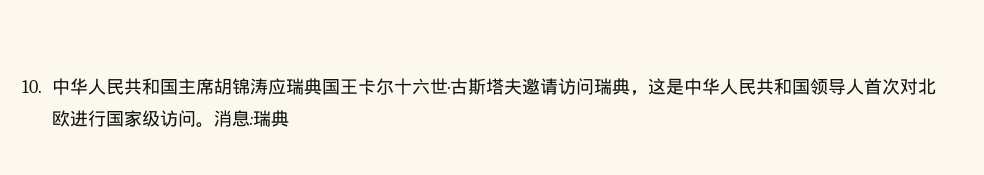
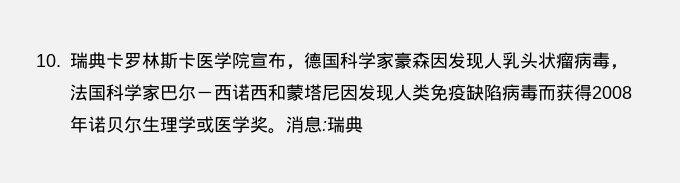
[52,78,937,96] [52,110,197,127] 中华人民共和国主席胡锦涛应瑞典国王卡尔十六世·古斯塔夫邀请访问瑞典，这是中华人民共和国领导人首次对北欧进行国家级访问 -> [70,52,628,70] [70,84,632,101] [70,116,268,133] 瑞典卡罗林斯卡医学院宣布，德国科学家豪森因发现人乳头状瘤病毒，法国科学家巴尔－西诺西和蒙塔尼因发现人类免疫缺陷病毒而获得2008年诺贝尔生理学或医学奖

